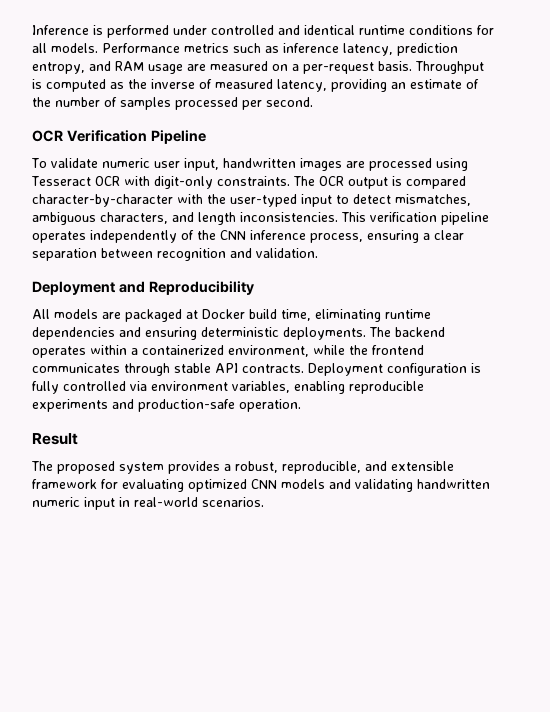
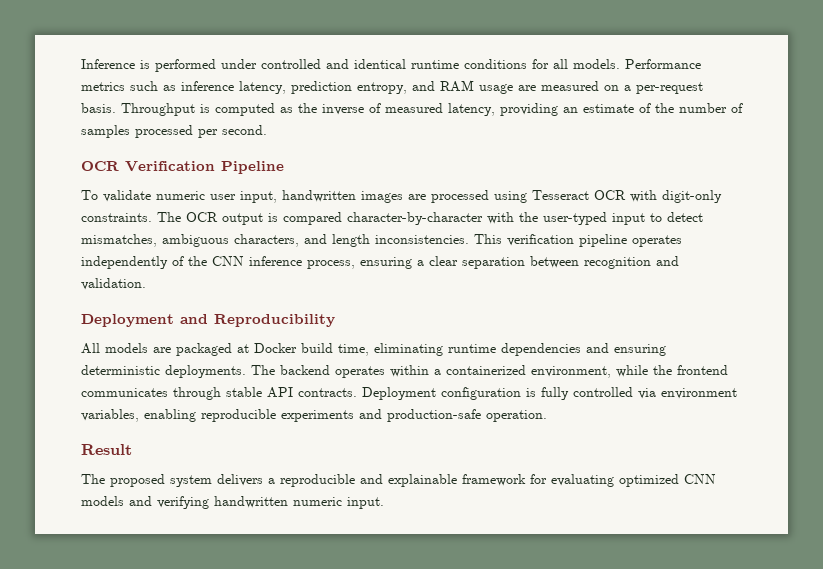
[168,461,454,474] provides a robust, reproducible, and extensible -> [217,474,457,487] delivers a reproducible and explainable
[355,479,413,492] validating -> [157,496,209,509] verifying
[84,497,264,510] input in real-world scenarios. -> [347,497,384,509] input.

